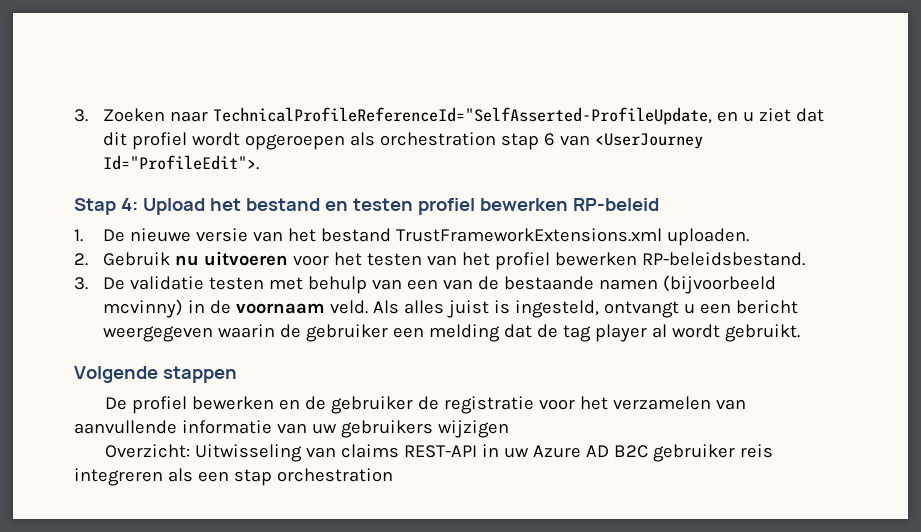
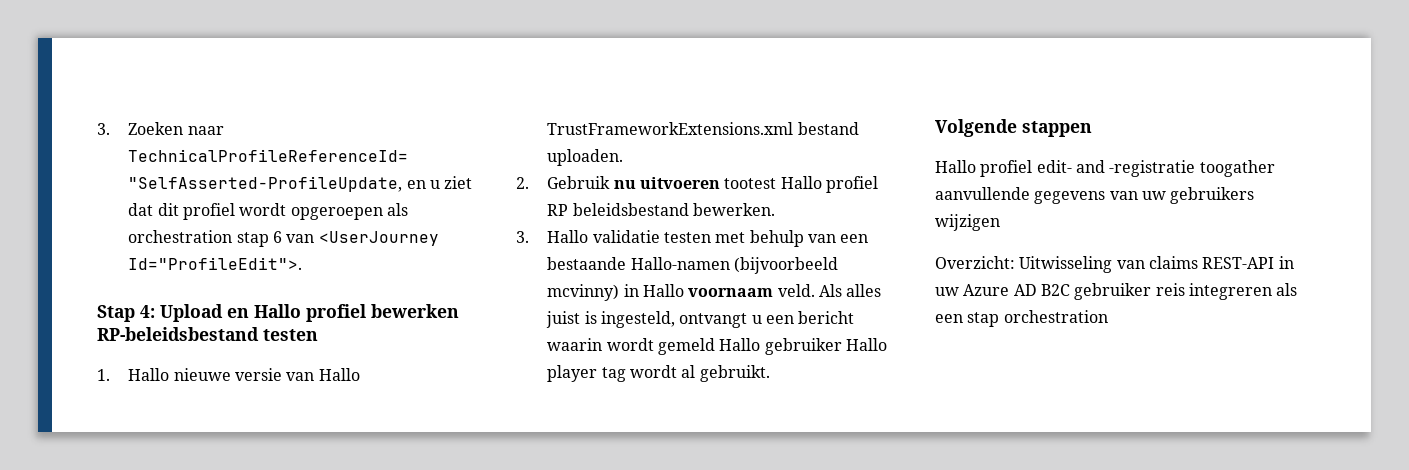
[209,198,659,215] het bestand en testen profiel bewerken RP-beleid -> [227,304,459,322] [97,327,318,341] en Hallo profiel bewerken RP-beleidsbestand testen
[102,229,125,242] De -> [128,368,170,381] Hallo
[287,228,662,242] het bestand TrustFrameworkExtensions.xml -> [318,368,360,381] [547,122,859,135] Hallo TrustFrameworkExtensions.xml bestand
[292,252,805,270] [74,277,125,290] voor het testen van het profiel bewerken RP-beleidsbestand. // 3. De -> [724,176,879,193] [547,203,776,216] [516,230,589,243] tootest Hallo profiel RP beleidsbestand bewerken. // 3. Hallo
[442,276,658,290] van de bestaande namen -> [547,257,730,270] bestaande Hallo-namen
[209,300,231,314] de -> [643,284,685,297] Hallo
[102,324,800,342] [74,366,237,383] [104,396,746,414] [74,420,272,434] weergegeven waarin de gebruiker een melding dat de tag player al wordt gebruikt. // Volgende stappen // De profiel bewerken en de gebruiker de registratie voor het verzamelen van aanvullende informatie -> [547,338,888,355] [547,365,770,382] [935,119,1092,137] [935,160,1275,177] [935,187,1106,204] waarin wordt gemeld Hallo gebruiker Hallo player tag wordt al gebruikt. // Volgende stappen // Hallo profiel edit- and -registratie toogather aanvullende gegevens

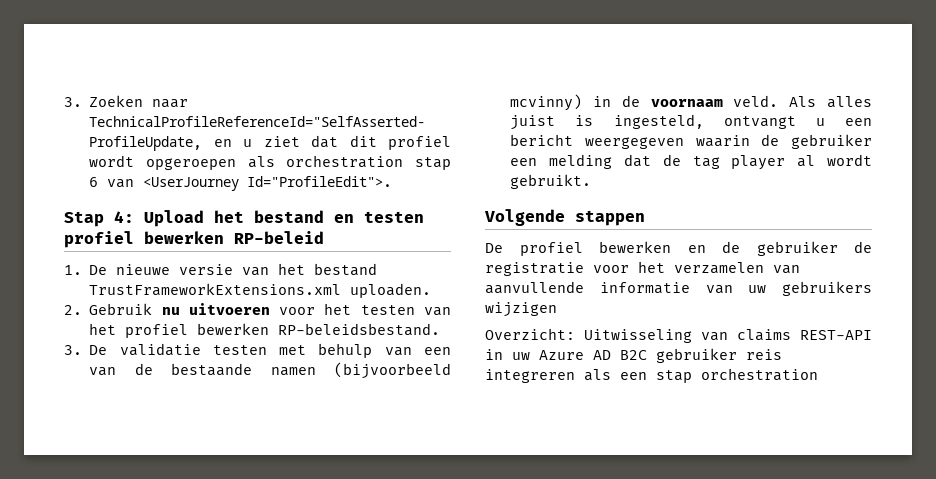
[227,304,459,322] [97,327,318,341] en Hallo profiel bewerken RP-beleidsbestand testen -> [214,210,424,223] [64,231,324,248] het bestand en testen profiel bewerken RP-beleid
[128,368,170,381] Hallo -> [89,265,108,275] De
[318,368,360,381] [547,122,859,135] Hallo TrustFrameworkExtensions.xml bestand -> [278,263,378,276] [89,283,342,296] het bestand TrustFrameworkExtensions.xml
[724,176,879,193] [547,203,776,216] [516,230,589,243] tootest Hallo profiel RP beleidsbestand bewerken. // 3. Hallo -> [279,303,452,316] [89,323,441,338] [64,345,108,355] voor het testen van het profiel bewerken RP-beleidsbestand. // 3. De
[547,257,730,270] bestaande Hallo-namen -> [89,363,316,376] van de bestaande namen
[643,284,685,297] Hallo -> [621,95,640,107] de
[547,338,888,355] [547,365,770,382] [935,119,1092,137] [935,160,1275,177] [935,187,1106,204] waarin wordt gemeld Hallo gebruiker Hallo player tag wordt al gebruikt. // Volgende stappen // Hallo profiel edit- and -registratie toogather aanvullende gegevens -> [584,134,872,149] [510,154,872,170] [510,174,592,189] [484,209,645,226] [485,241,872,256] [485,261,800,276] [485,281,690,294] weergegeven waarin de gebruiker een melding dat de tag player al wordt gebruikt. // Volgende stappen // De profiel bewerken en de gebruiker de registratie voor het verzamelen van aanvullende informatie

